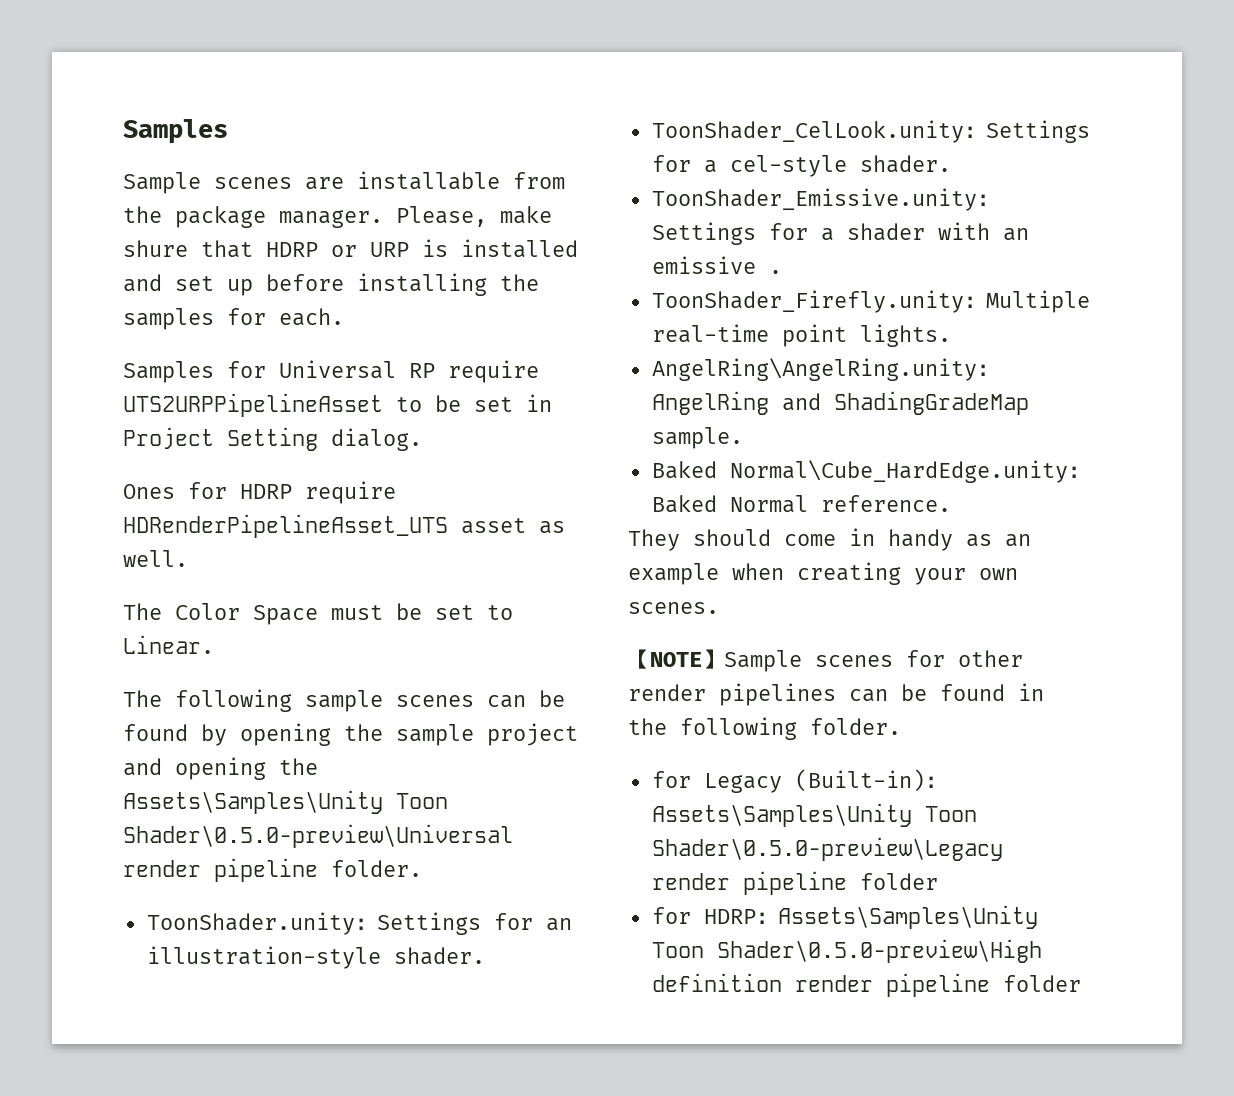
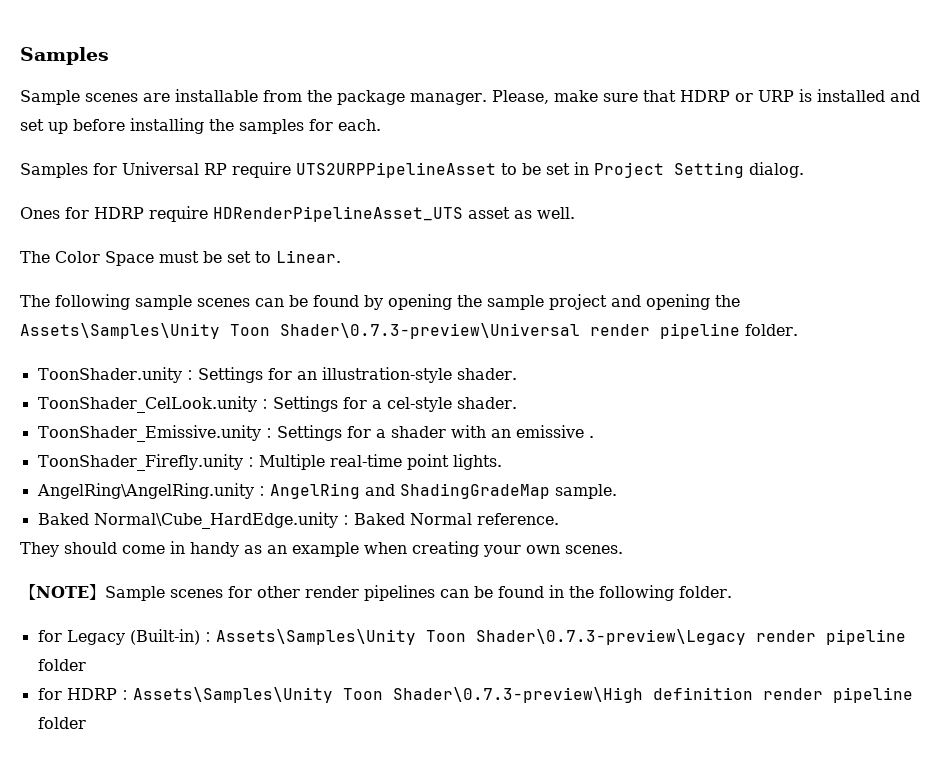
[123,240,188,257] shure -> [602,93,638,102] sure
[123,824,513,848] Shader\0.5.0-preview\Universal -> [280,323,580,339] Shader\0.7.3-preview\Universal
[651,837,1003,861] Shader\0.5.0-preview\Legacy -> [475,629,746,645] Shader\0.7.3-preview\Legacy
[716,939,1042,963] Shader\0.5.0-preview\High -> [392,687,643,703] Shader\0.7.3-preview\High

